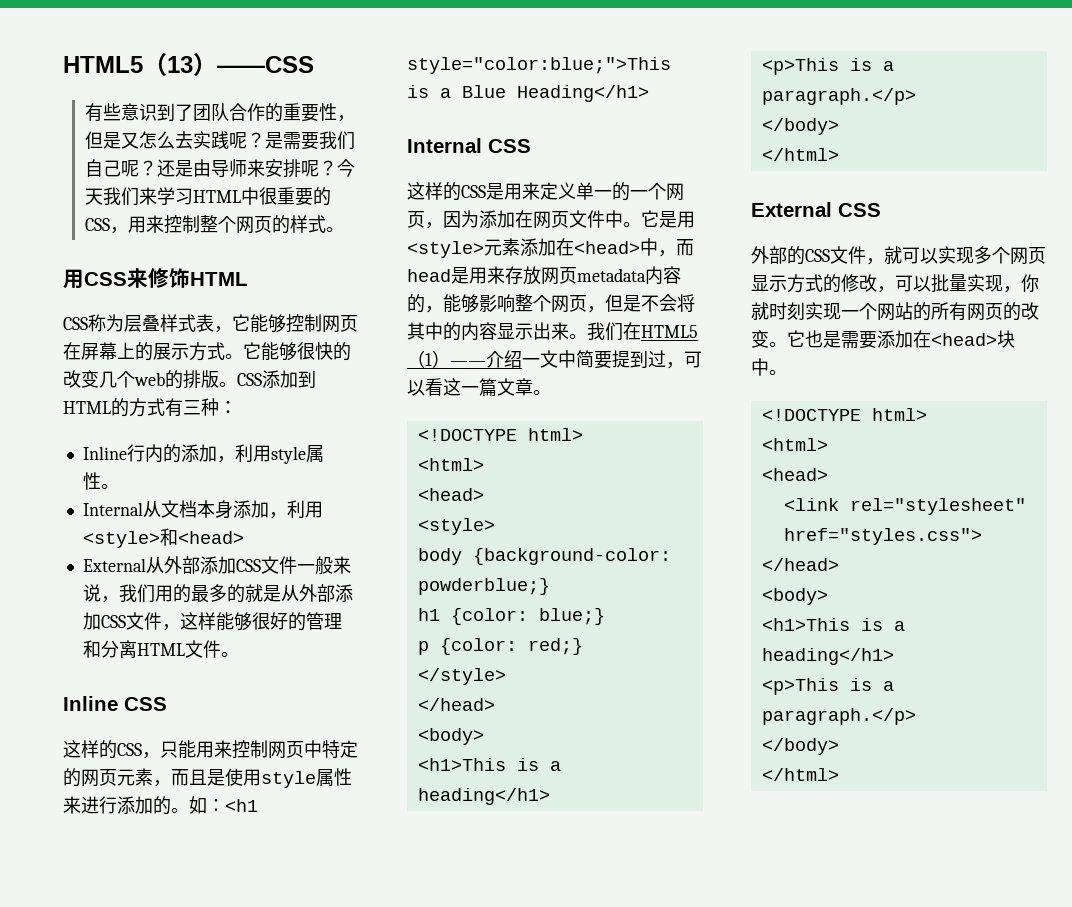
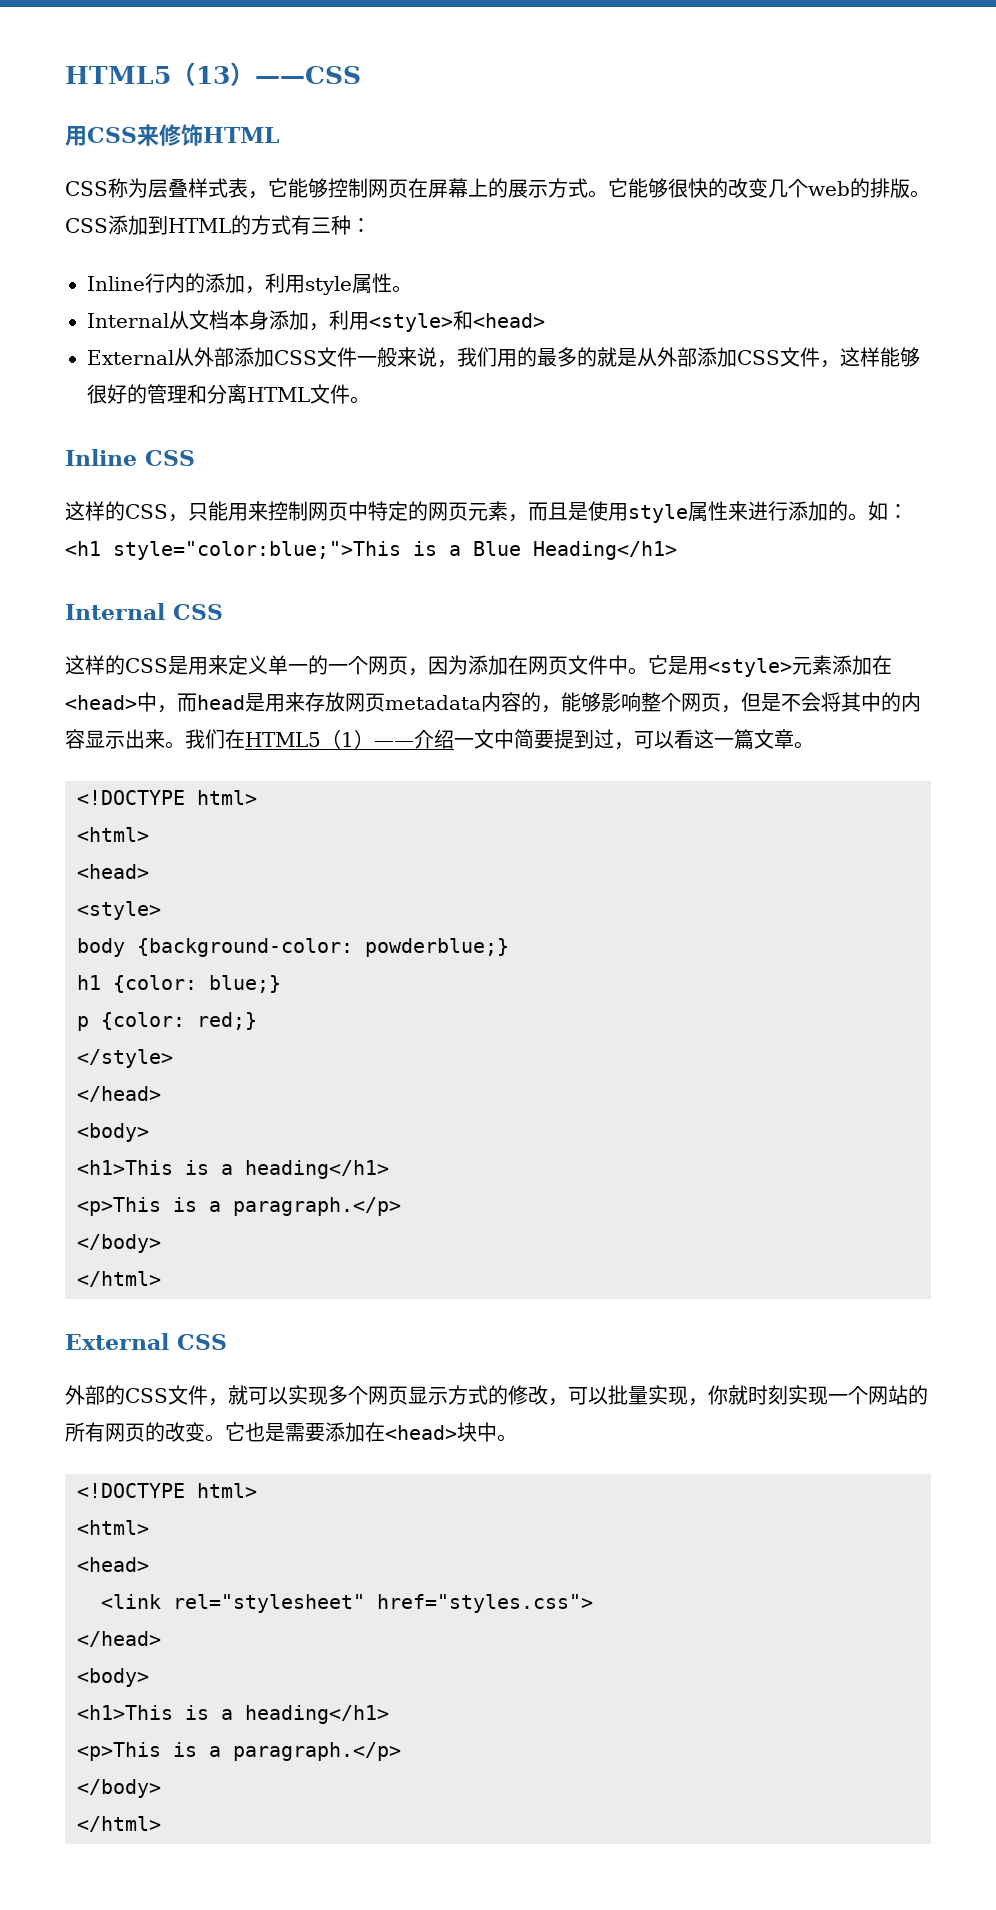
[85,103,356,122] [85,131,356,150] [85,159,356,178] [85,187,332,206] [85,215,345,234] // 有些意识到了团队合作的重要性，但是又怎么去实践呢？是需要我们自己呢？还是由导师来安排呢？今天我们来学习HTML中很重要的CSS，用来控制整个网页的样式。 -> (361, 75) none

